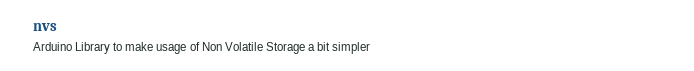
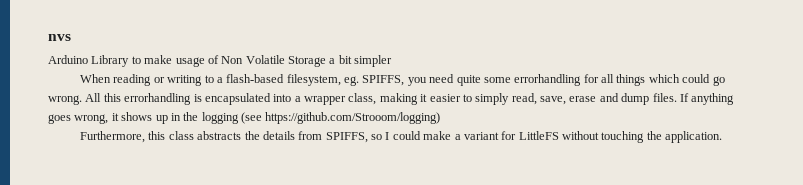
(371, 48) none -> [80,74,725,86] [48,93,735,105] [48,112,441,124] [80,131,723,143] // When reading or writing to a flash-based filesystem, eg. SPIFFS, you need quite some errorhandling for all things which could go wrong. All this errorhandling is encapsulated into a wrapper class, making it easier to simply read, save, erase and dump files. If anything goes wrong, it shows up in the logging (see https://github.com/Strooom/logging) // Furthermore, this class abstracts the details from SPIFFS, so I could make a variant for LittleFS without touching the application.

